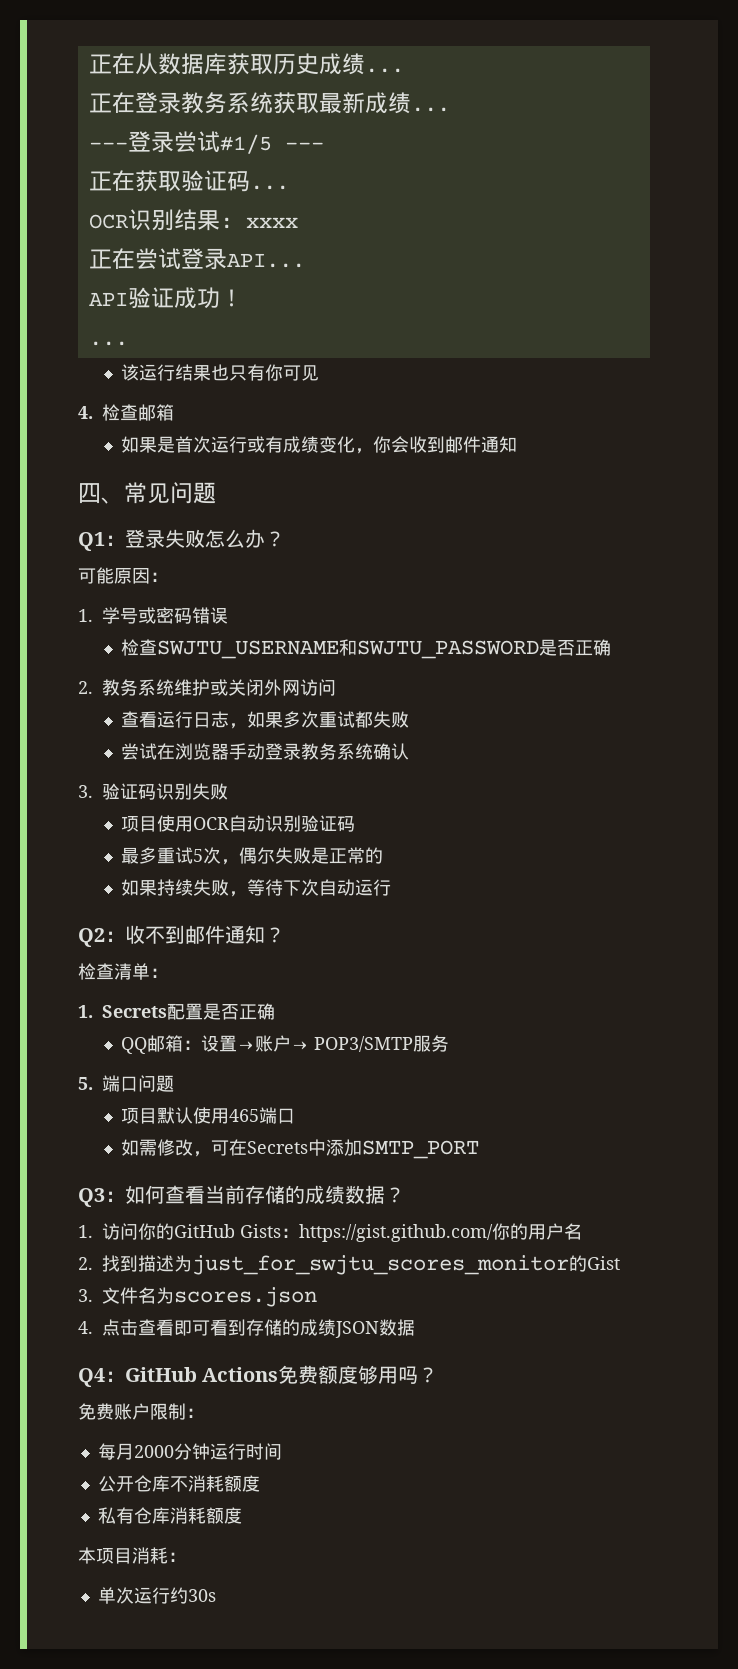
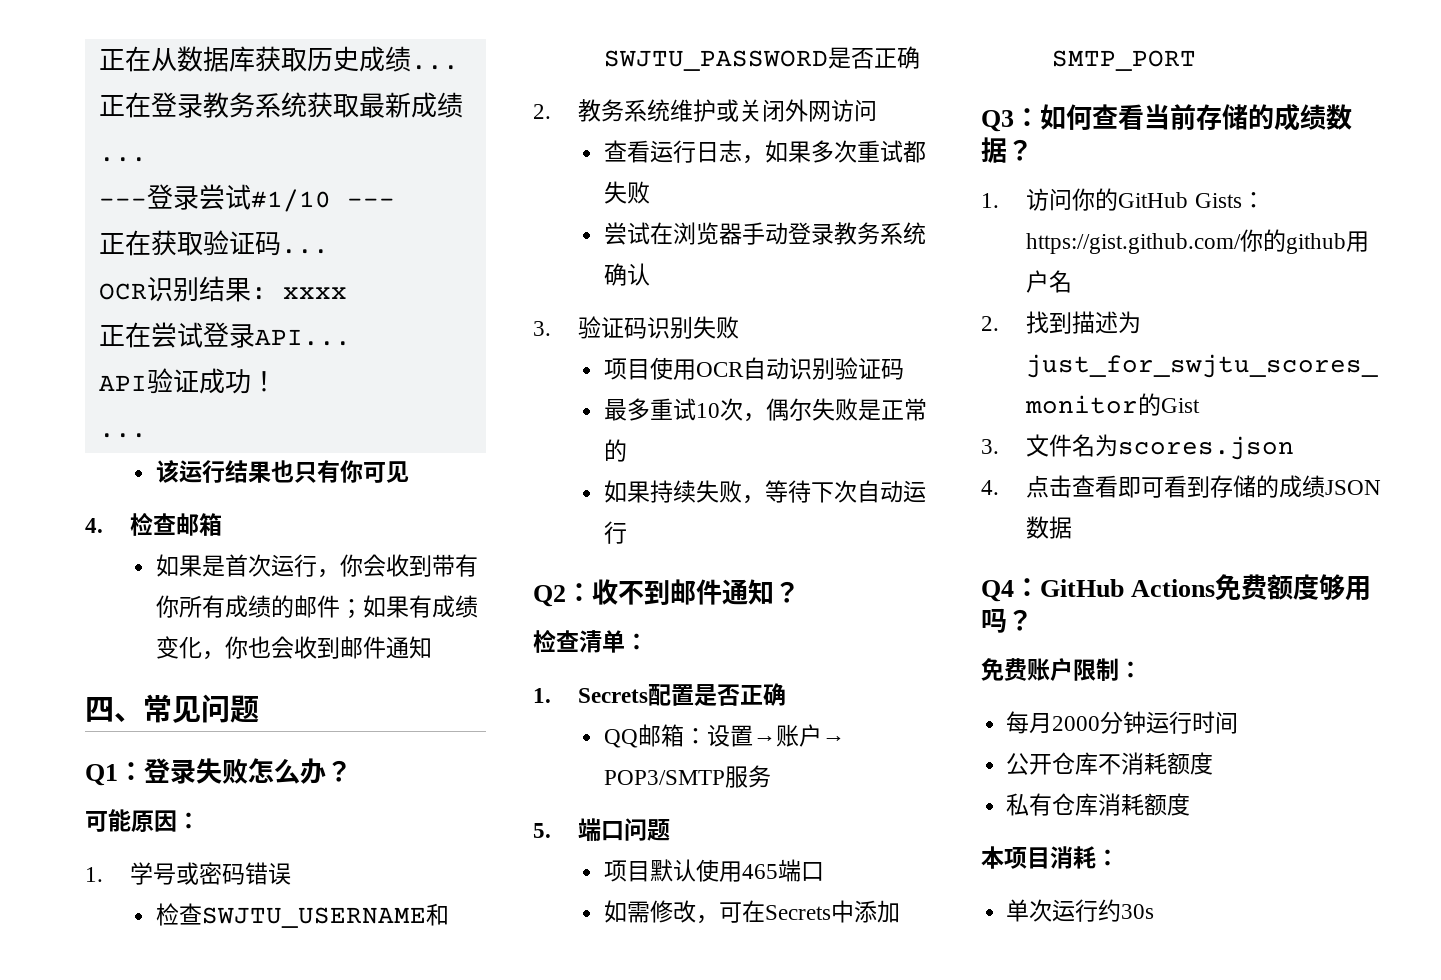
[219,134,272,154] #1/5 -> [250,189,331,212] #1/10
[247,436,266,453] 或 -> [316,554,478,578] [155,595,409,619] ，你会收到带有你所有成绩的邮件；如果
(392, 444) none -> [247,636,271,658] 也
[193,849,204,862] 5 -> [695,403,720,418] 10
(528, 1231) none -> [1286,233,1347,254] github

